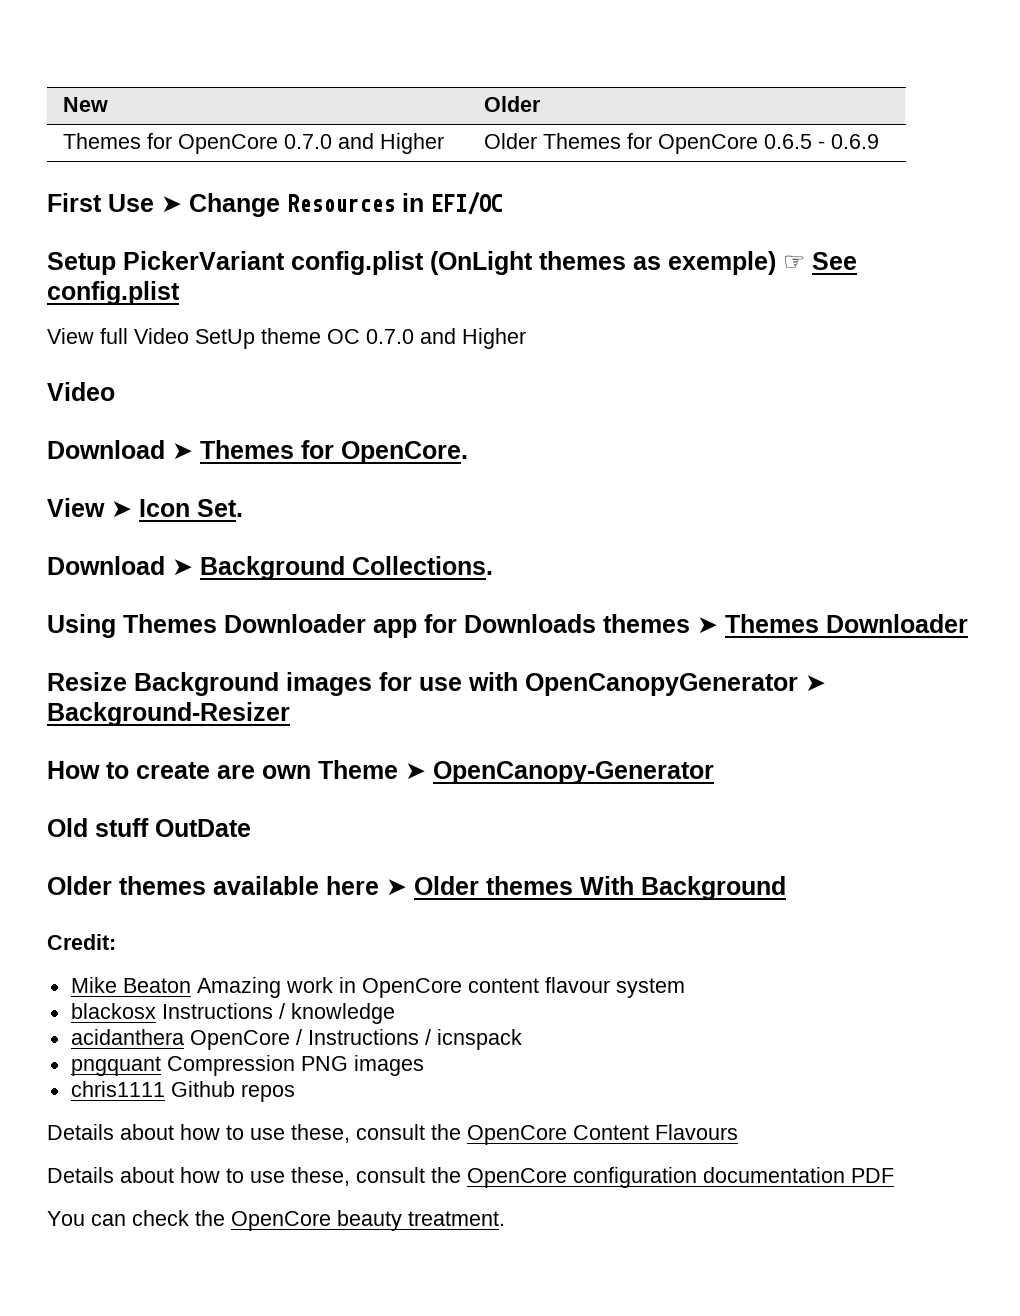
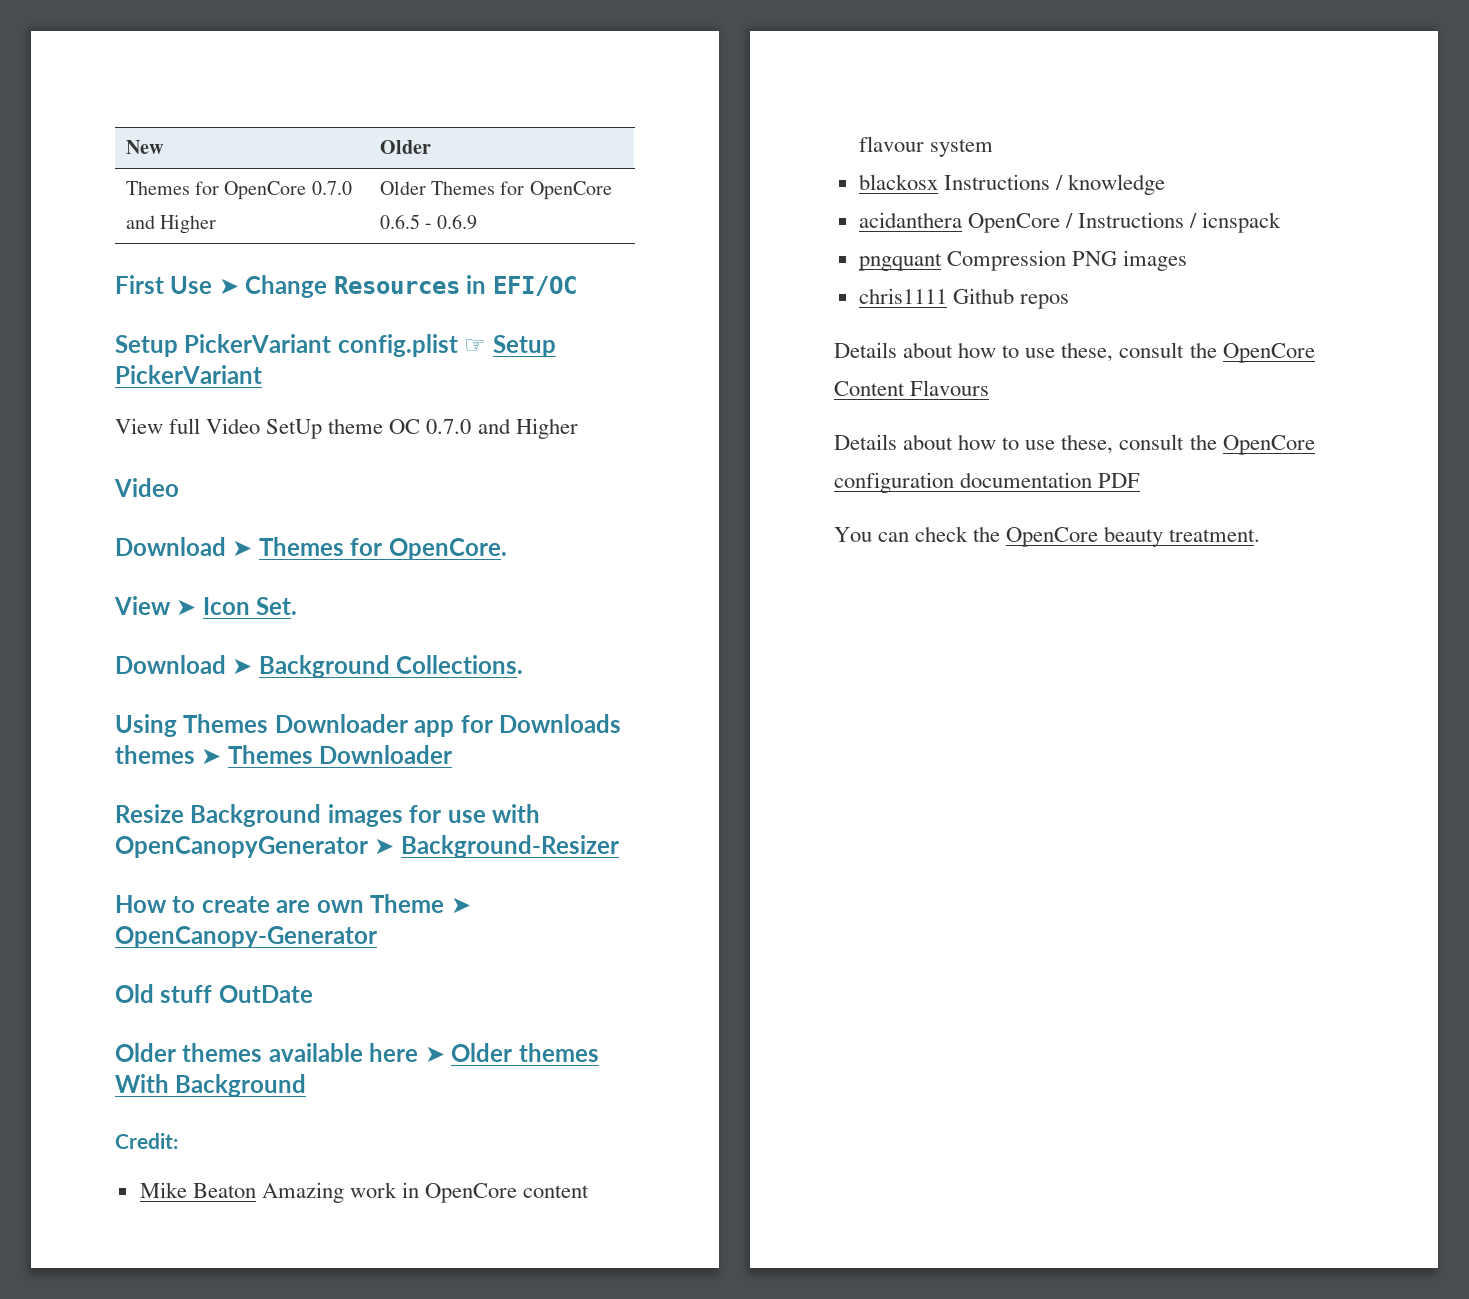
[430,251,857,275] [47,281,180,305] (OnLight themes as exemple) ☞ See config.plist -> [464,335,556,357] [115,365,262,384] ☞ Setup PickerVariant

